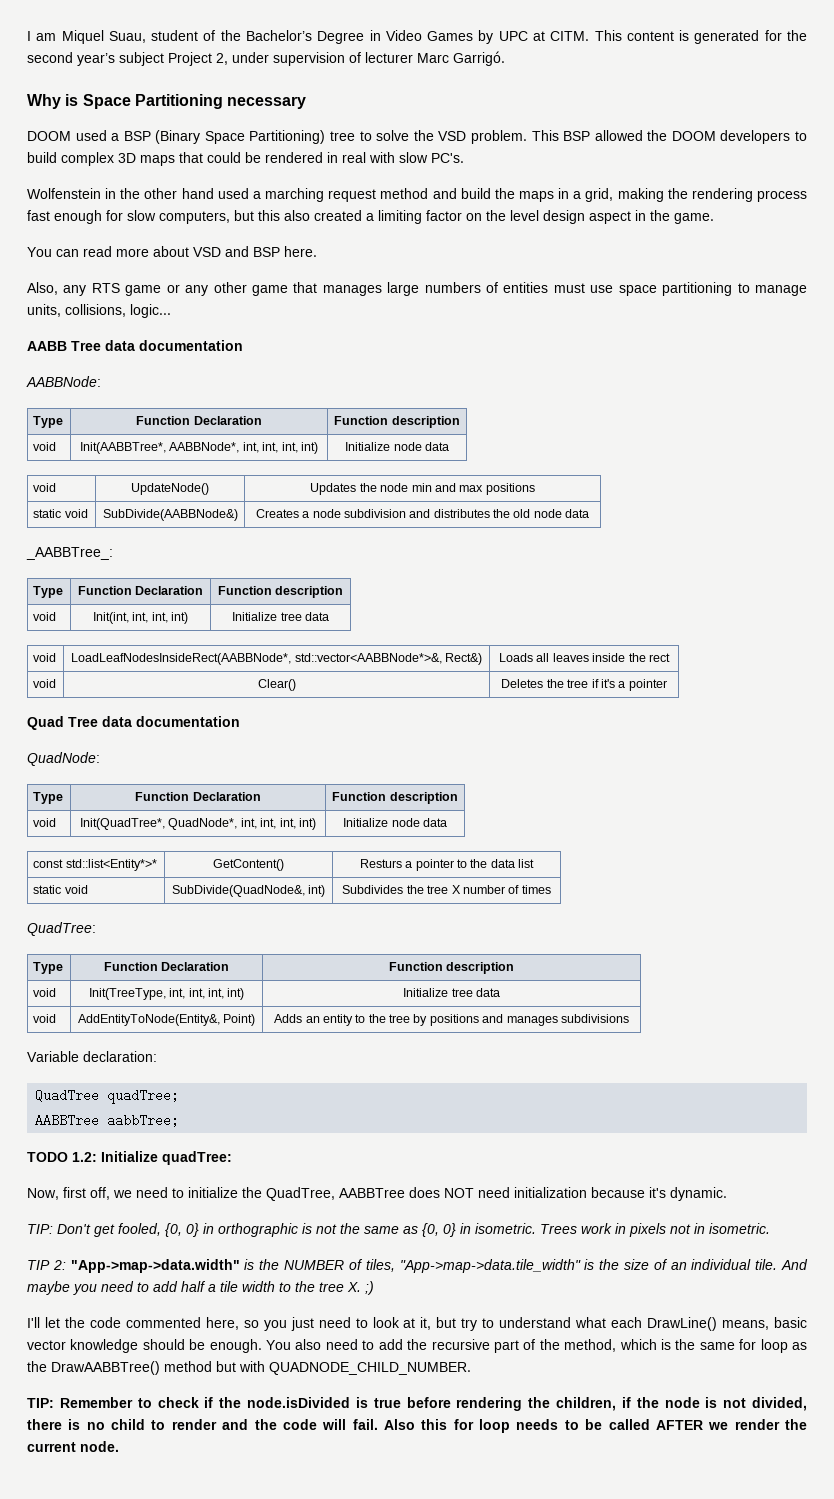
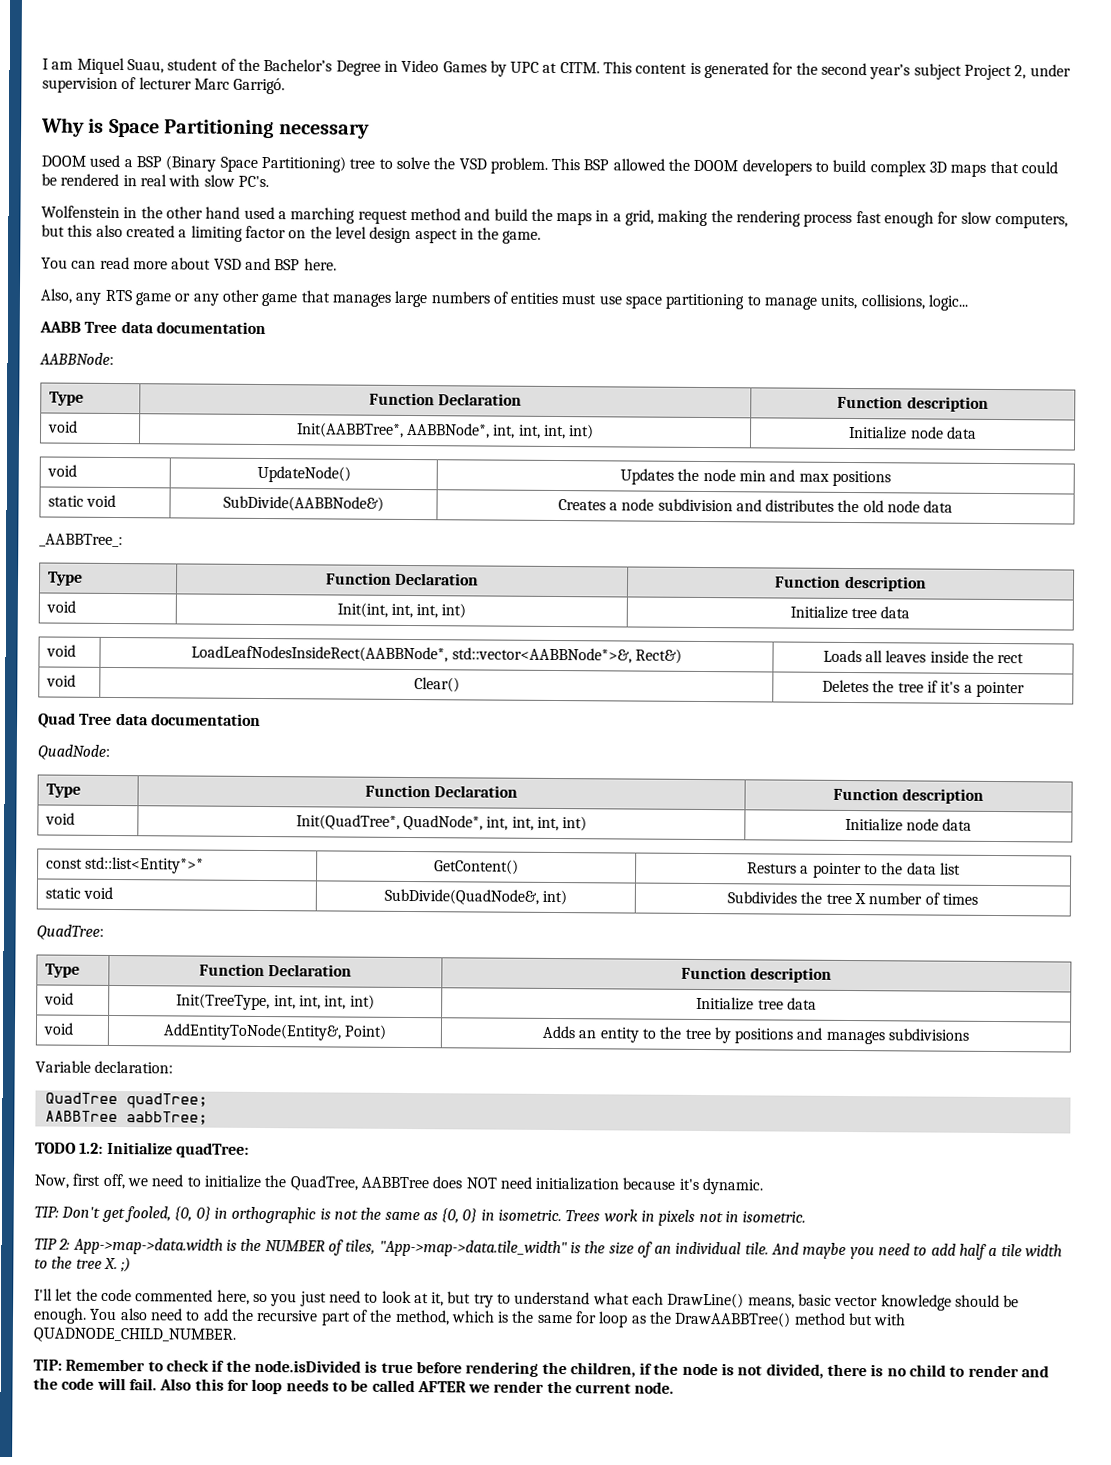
[70,1259,240,1273] "App->map->data.width" -> [72,1237,223,1255] App->map->data.width

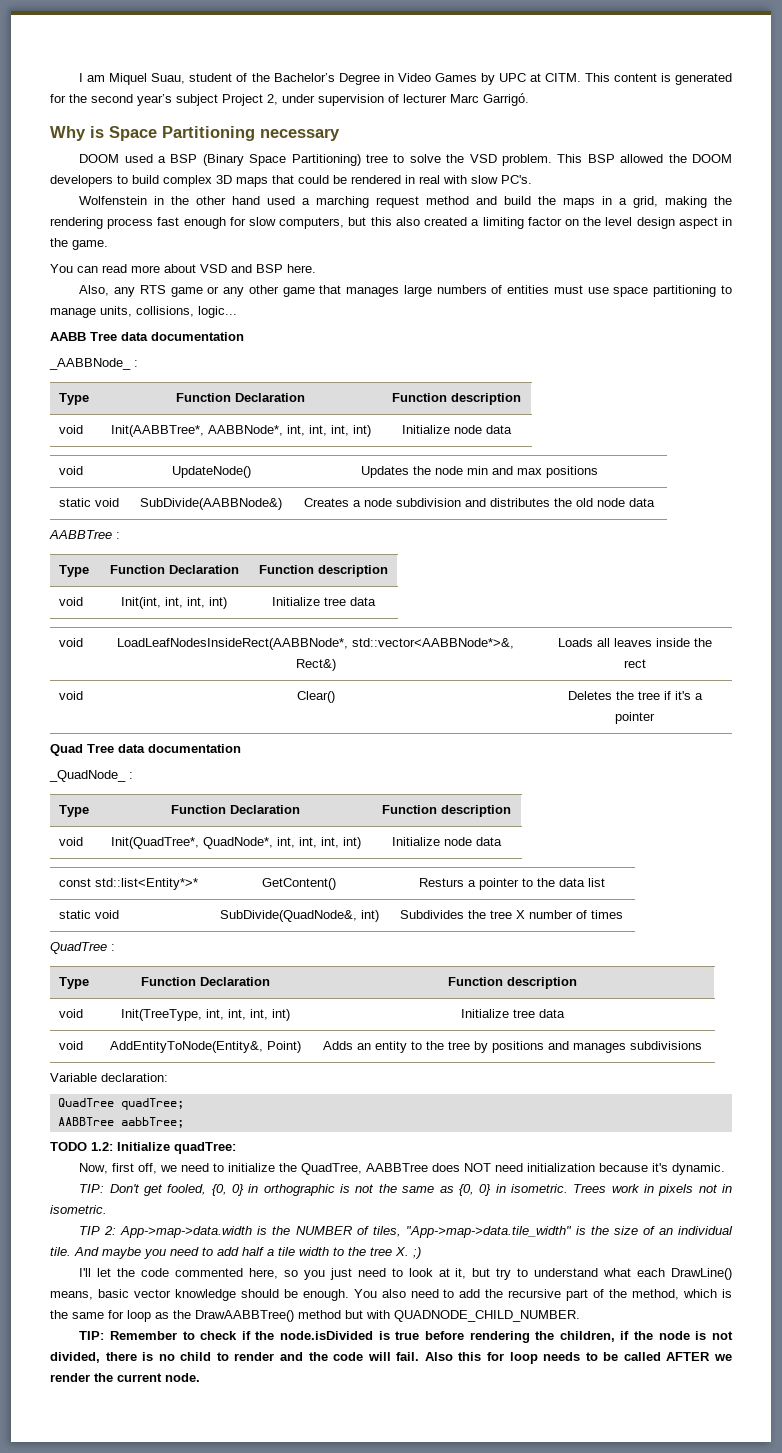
[39,352,114,365] AABBNode: -> [49,358,138,370] _AABBNode_ :
[39,533,123,548] _AABBTree_: -> [49,530,120,539] AABBTree :
[37,744,110,760] QuadNode: -> [49,770,133,782] _QuadNode_ :
[36,924,104,940] QuadTree: -> [50,942,115,954] QuadTree :

